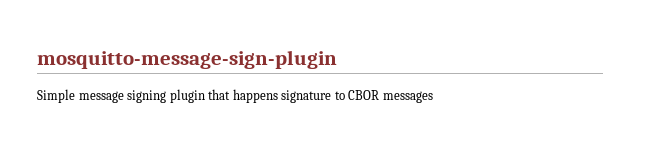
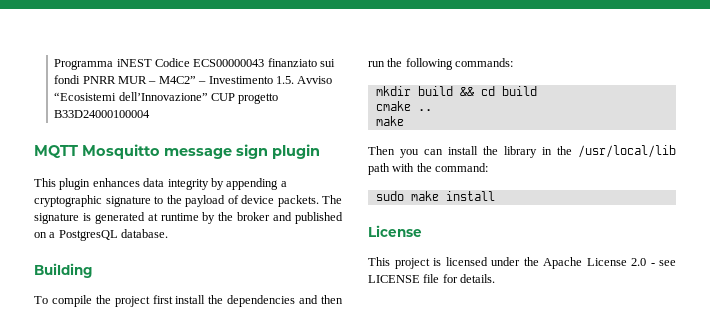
[37,50,337,69] [37,89,433,103] mosquitto-message-sign-plugin // Simple message signing plugin that happens signature to CBOR messages -> [54,58,336,70] [54,75,333,84] [54,92,279,104] [54,110,151,118] [34,144,320,159] [34,178,287,190] [34,195,342,207] [34,212,343,224] [34,229,169,241] [34,263,92,278] [34,295,343,307] [368,58,514,70] [375,86,537,96] [375,101,432,111] [375,116,404,126] [368,145,676,158] [368,163,489,175] [375,191,495,201] [368,225,422,237] [368,257,676,269] [368,274,496,283] Programma iNEST Codice ECS00000043 finanziato sui fondi PNRR MUR – M4C2” – Investimento 1.5. Avviso “Ecosistemi dell’Innovazione” CUP progetto B33D24000100004 // MQTT Mosquitto message sign plugin // This plugin enhances data integrity by appending a cryptographic signature to the payload of device packets. The signature is generated at runtime by the broker and published on a PostgresQL database. // Building // To compile the project first install the dependencies and then run the following commands: // mkdir build && cd build // cmake .. // make // Then you can install the library in the /usr/local/lib path with the command: // sudo make install // License // This project is licensed under the Apache License 2.0 - see LICENSE file for details.

